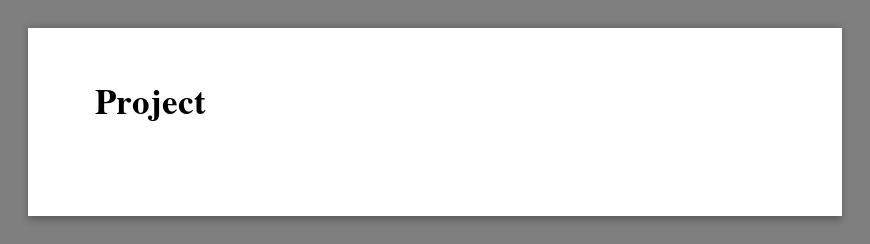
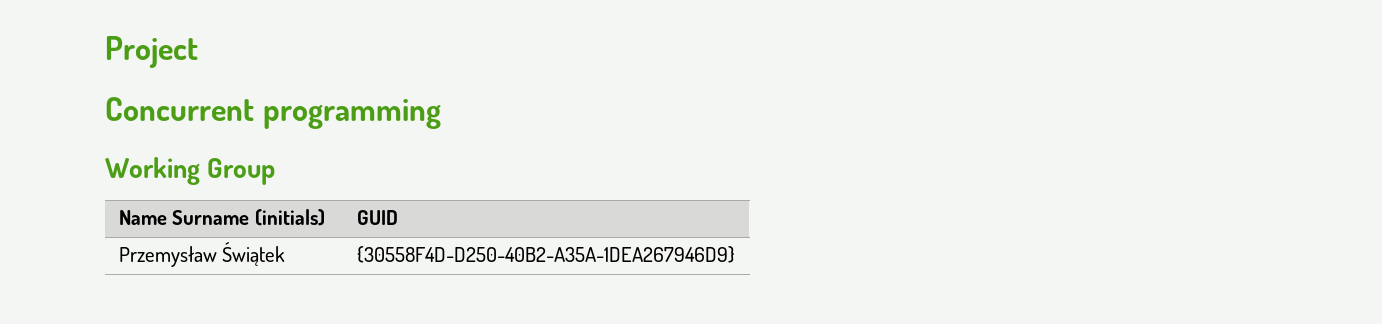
(206, 106) none -> [105,97,441,129] [105,157,276,185] [118,209,325,226] [356,210,398,225] [118,242,286,267] [356,246,735,263] // Concurrent programming // Working Group // Name Surname (initials) | GUID // Przemysław Świątek | {30558F4D-D250-40B2-A35A-1DEA267946D9}

